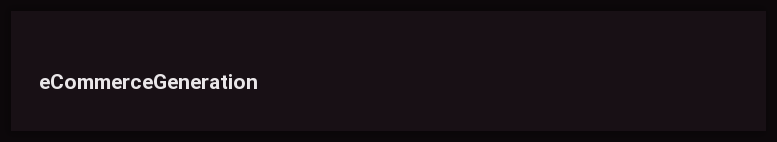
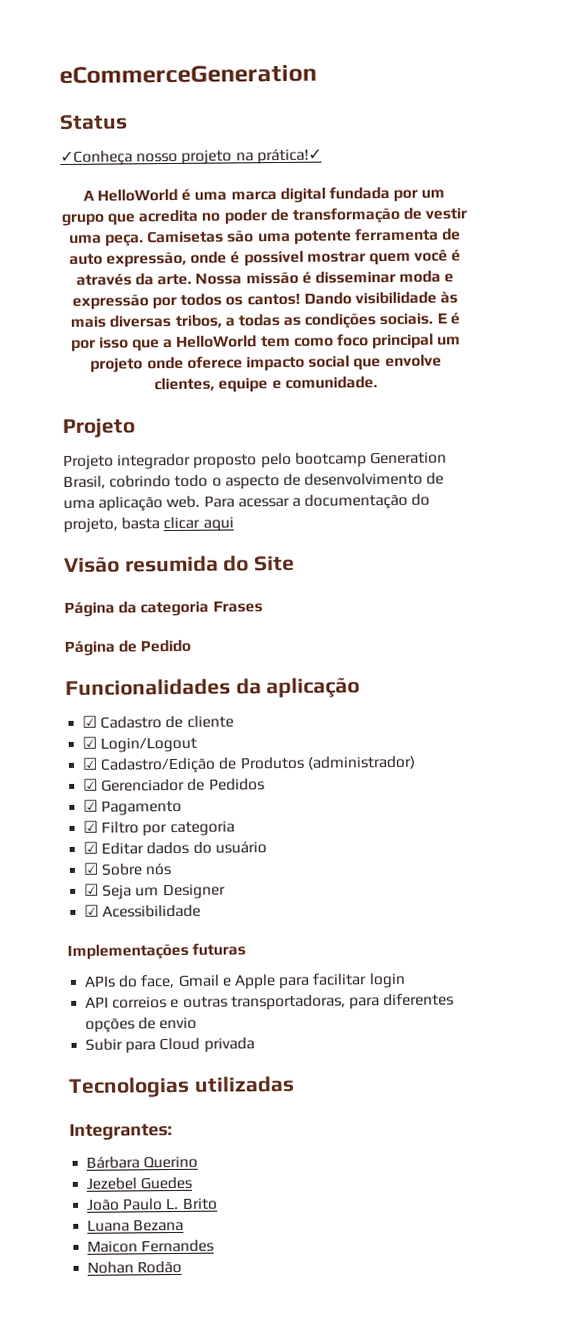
(258, 81) none -> [59,114,128,131] [60,148,322,167] [82,186,446,203] [60,207,468,227] [68,228,462,247] [68,249,462,268] [75,270,455,286] [71,291,459,310] [70,312,460,329] [70,333,462,352] [90,354,442,373] [154,376,378,393] [62,418,135,439] [63,451,447,471] [63,472,445,490] [63,493,431,512] [63,516,234,534] [64,555,296,574] [64,600,263,617] [64,639,192,656] [65,677,361,699] [82,715,234,729] [82,736,198,753] [82,755,416,774] [83,778,265,792] [83,799,183,816] [83,820,235,837] [83,841,267,855] [83,862,172,876] [84,883,226,900] [84,904,202,918] [67,943,247,960] [84,972,406,990] [85,993,455,1011] [85,1016,198,1033] [85,1037,255,1054] [68,1075,294,1098] [69,1123,173,1140] [86,1155,199,1169] [86,1176,193,1190] [86,1197,218,1211] [87,1218,185,1232] [87,1239,215,1253] [87,1260,183,1274] // Status // ✓Conheça nosso projeto na prática!✓ // A HelloWorld é uma marca digital fundada por um grupo que acredita no poder de transformação de vestir uma peça. Camisetas são uma potente ferramenta de auto expressão, onde é possível mostrar quem você é através da arte. Nossa missão é disseminar moda e expressão por todos os cantos! Dando visibilidade às mais diversas tribos, a todas as condições sociais. E é por isso que a HelloWorld tem como foco principal um projeto onde oferece impacto social que envolve clientes, equipe e comunidade. // Projeto // Projeto integrador proposto pelo bootcamp Generation Brasil, cobrindo todo o aspecto de desenvolvimento de uma aplicação web. Para acessar a documentação do projeto, basta clicar aqui // Visão resumida do Site // Página da categoria Frases // Página de Pedido // Funcionalidades da aplicação // ☑ Cadastro de cliente // ☑ Login/Logout // ☑ Cadastro/Edição de Produtos (administrador) // ☑ Gerenciador de Pedidos // ☑ Pagamento // ☑ Filtro por categoria // ☑ Editar dados do usuário // ☑ Sobre nós // ☑ Seja um Designer // ☑ Acessibilidade // Implementações futuras // APIs do face, Gmail e Apple para facilitar login // API correios e outras transportadoras, para diferentes opções de envio // Subir para Cloud privada // Tecnologias utilizadas // Integrantes: // Bárbara Querino // Jezebel Guedes // João Paulo L. Brito // Luana Bezana // Maicon Fernandes // Nohan Rodão

